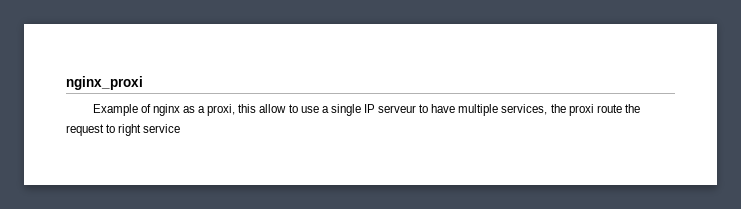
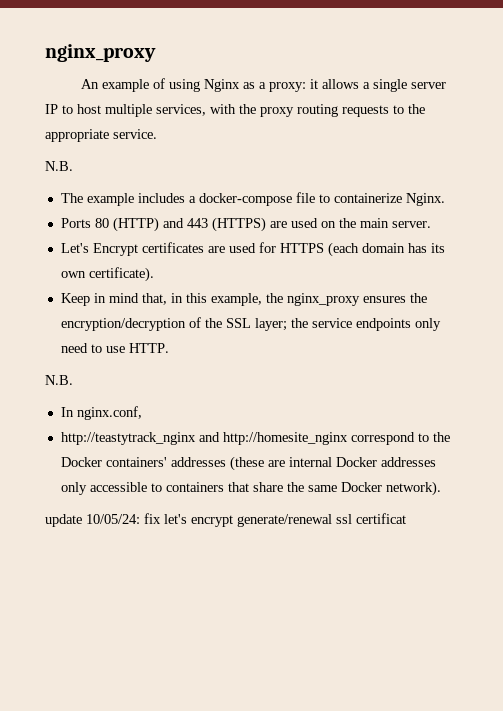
[66,76,143,90] [92,104,640,116] [66,124,181,136] nginx_proxi // Example of nginx as a proxi, this allow to use a single IP serveur to have multiple services, the proxi route the request to right service -> [45,44,156,62] [81,78,447,92] [45,104,425,117] [45,129,157,142] [45,161,73,171] [60,192,445,206] [60,217,431,232] [60,242,445,257] [60,267,154,282] [60,293,427,306] [60,317,441,331] [60,343,169,353] [45,375,73,385] [60,406,142,420] [60,432,450,445] [60,456,436,471] [60,481,441,496] [45,513,406,527] nginx_proxy // An example of using Nginx as a proxy: it allows a single server IP to host multiple services, with the proxy routing requests to the appropriate service. // N.B. // The example includes a docker-compose file to containerize Nginx. // Ports 80 (HTTP) and 443 (HTTPS) are used on the main server. // Let's Encrypt certificates are used for HTTPS (each domain has its own certificate). // Keep in mind that, in this example, the nginx_proxy ensures the encryption/decryption of the SSL layer; the service endpoints only need to use HTTP. // N.B. // In nginx.conf, // http://teastytrack_nginx and http://homesite_nginx correspond to the Docker containers' addresses (these are internal Docker addresses only accessible to containers that share the same Docker network). // update 10/05/24: fix let's encrypt generate/renewal ssl certificat

